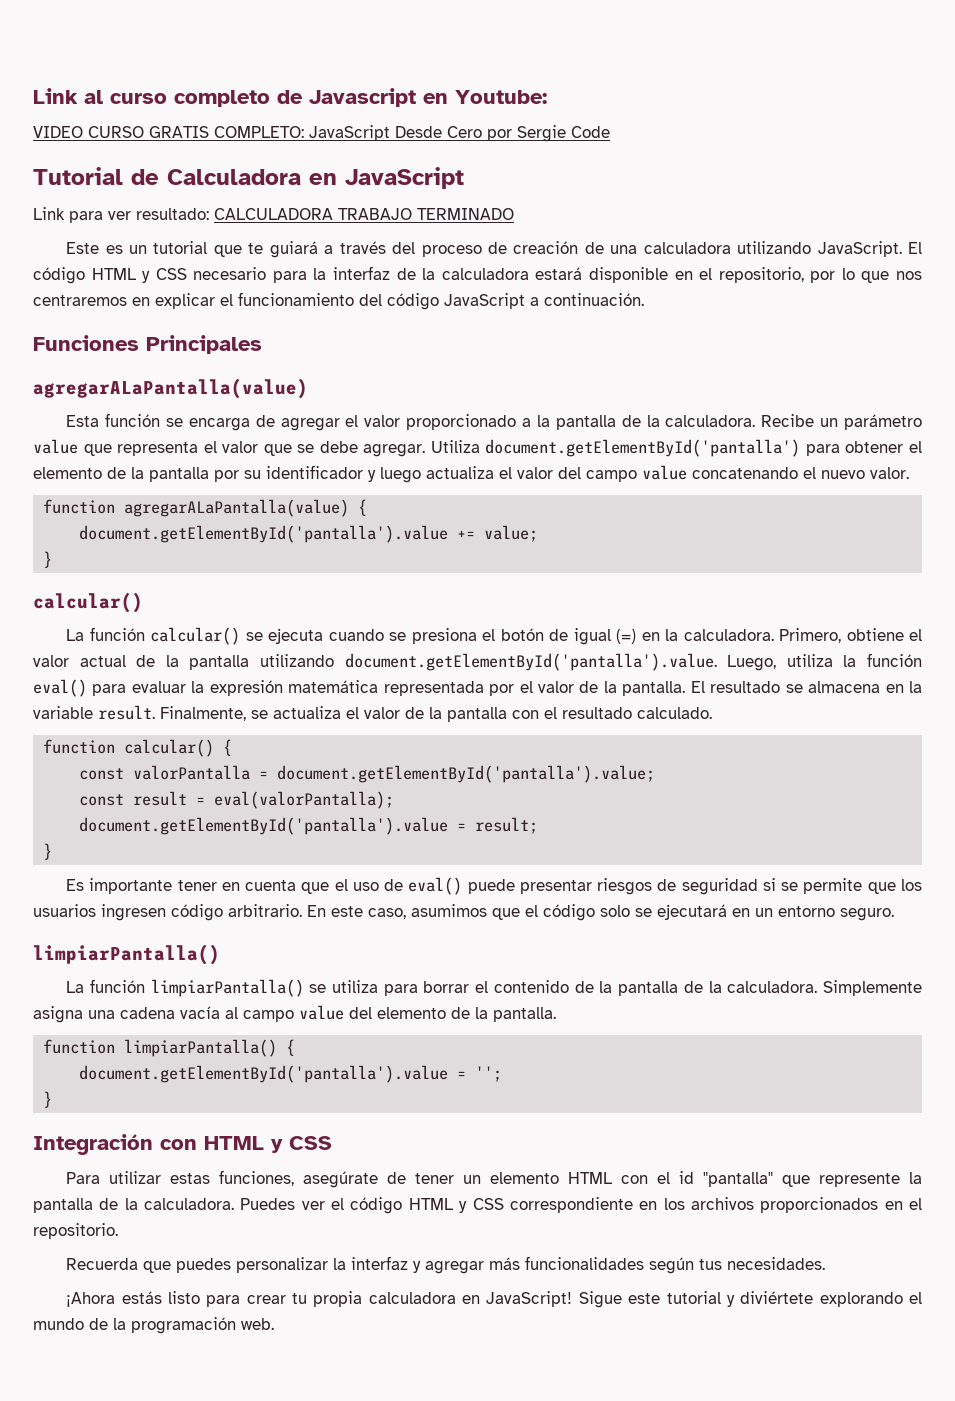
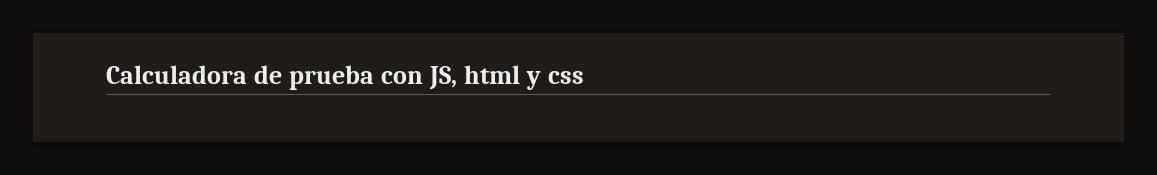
[33,88,547,107] [33,125,610,142] [33,167,464,189] [33,207,514,223] [66,241,922,258] [33,266,922,284] [33,292,644,310] [33,335,262,354] [33,378,308,399] [66,413,922,431] [33,439,923,457] [33,465,909,483] [43,499,368,517] [79,525,539,543] [43,551,53,568] [33,592,143,613] [66,627,923,645] [33,653,923,671] [33,679,923,697] [33,705,712,722] [43,739,233,757] [79,765,656,783] [79,791,395,809] [79,817,539,835] [43,843,53,860] [66,877,923,895] [33,904,894,921] [33,944,220,965] [66,979,923,997] [33,1005,556,1023] [43,1039,296,1057] [79,1065,503,1083] [43,1091,53,1108] [33,1134,332,1155] [66,1170,922,1188] [33,1197,923,1214] [33,1223,118,1239] [66,1256,826,1274] [66,1291,922,1308] [33,1317,274,1334] Link al curso completo de Javascript en Youtube: // VIDEO CURSO GRATIS COMPLETO: JavaScript Desde Cero por Sergie Code // Tutorial de Calculadora en JavaScript // Link para ver resultado: CALCULADORA TRABAJO TERMINADO // Este es un tutorial que te guiará a través del proceso de creación de una calculadora utilizando JavaScript. El código HTML y CSS necesario para la interfaz de la calculadora estará disponible en el repositorio, por lo que nos centraremos en explicar el funcionamiento del código JavaScript a continuación. // Funciones Principales // agregarALaPantalla(value) // Esta función se encarga de agregar el valor proporcionado a la pantalla de la calculadora. Recibe un parámetro value que representa el valor que se debe agregar. Utiliza document.getElementById('pantalla') para obtener el elemento de la pantalla por su identificador y luego actualiza el valor del campo value concatenando el nuevo valor. // function agregarALaPantalla(value) { // document.getElementById('pantalla').value += value; // } // calcular() // La función calcular() se ejecuta cuando se presiona el botón de igual (=) en la calculadora. Primero, obtiene el valor actual de la pantalla utilizando document.getElementById('pantalla').value. Luego, utiliza la función eval() para evaluar la expresión matemática representada por el valor de la pantalla. El resultado se almacena en la variable result. Finalmente, se actualiza el valor de la pantalla con el resultado calculado. // function calcular() { // const valorPantalla = document.getElementById('pantalla').value; // const result = eval(valorPantalla); // document.getElementById('pantalla').value = result; // } // Es importante tener en cuenta que el uso de eval() puede presentar riesgos de seguridad si se permite que los usuarios ingresen código arbitrario. En este caso, asumimos que el código solo se ejecutará en un entorno seguro. // limpiarPantalla() // La función limpiarPantalla() se utiliza para borrar el contenido de la pantalla de la calculadora. Simplemente asigna una cadena vacía al campo value del elemento de la pantalla. // function limpiarPantalla() { // document.getElementById('pantalla').value = ''; // } // Integración con HTML y CSS // Para utilizar estas funciones, asegúrate de tener un elemento HTML con el id "pantalla" que represente la pantalla de la calculadora. Puedes ver el código HTML y CSS correspondiente en los archivos proporcionados en el repositorio. // Recuerda que puedes personalizar la interfaz y agregar más funcionalidades según tus necesidades. // ¡Ahora estás listo para crear tu propia calculadora en JavaScript! Sigue este tutorial y diviértete explorando el mundo de la programación web. -> [106,65,585,90] Calculadora de prueba con JS, html y css

